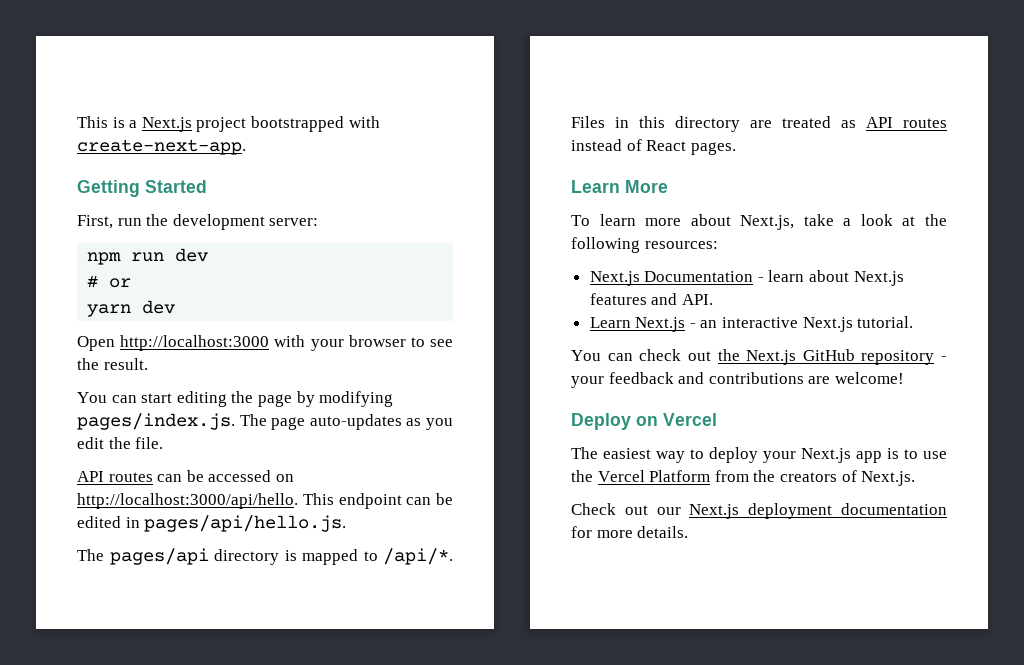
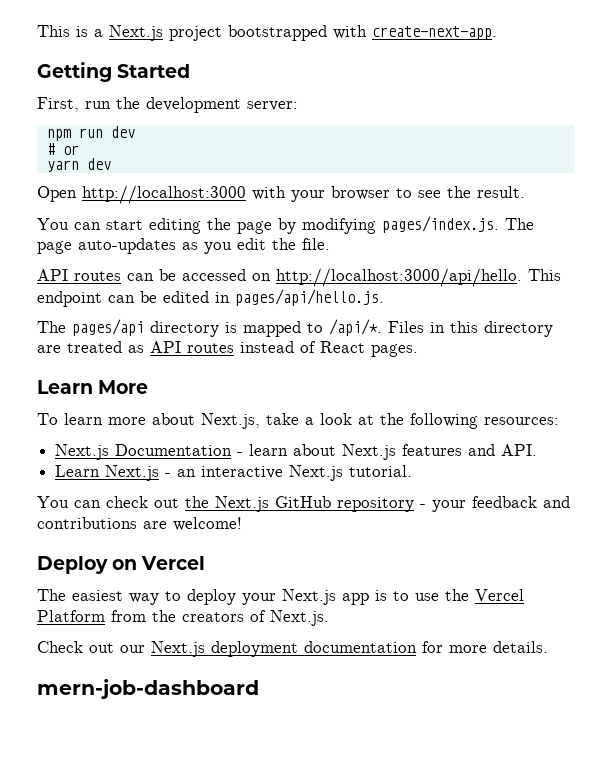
(689, 532) none -> [37,679,259,699] // mern-job-dashboard

